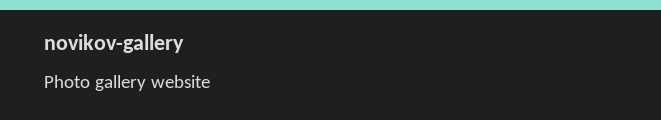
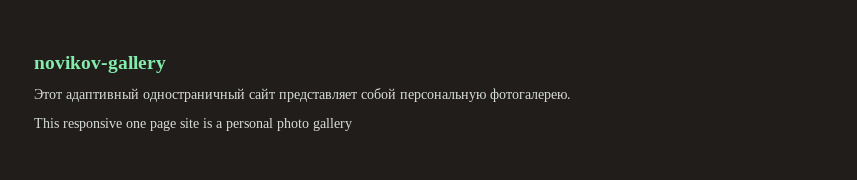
[44,75,210,91] Photo gallery website -> [34,88,571,102] [34,118,352,131] Этот адаптивный одностраничный сайт представляет собой персональную фотогалерею. // This responsive one page site is a personal photo gallery

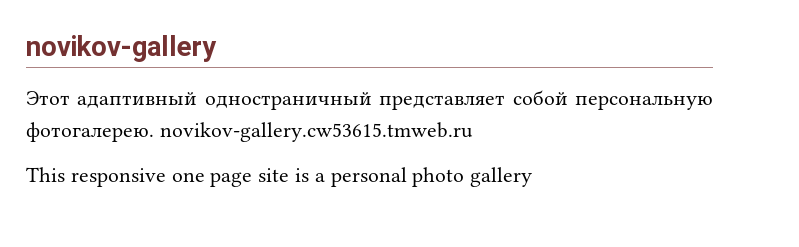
[249,88,275,99] сайт -> (372, 101) none
(571, 95) none -> [159,122,473,142] novikov-gallery.cw53615.tmweb.ru

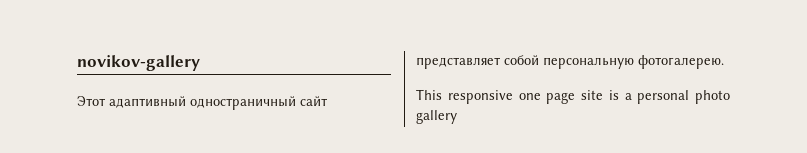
(372, 101) none -> [300,96,327,106] сайт
[159,122,473,142] novikov-gallery.cw53615.tmweb.ru -> (724, 62) none

